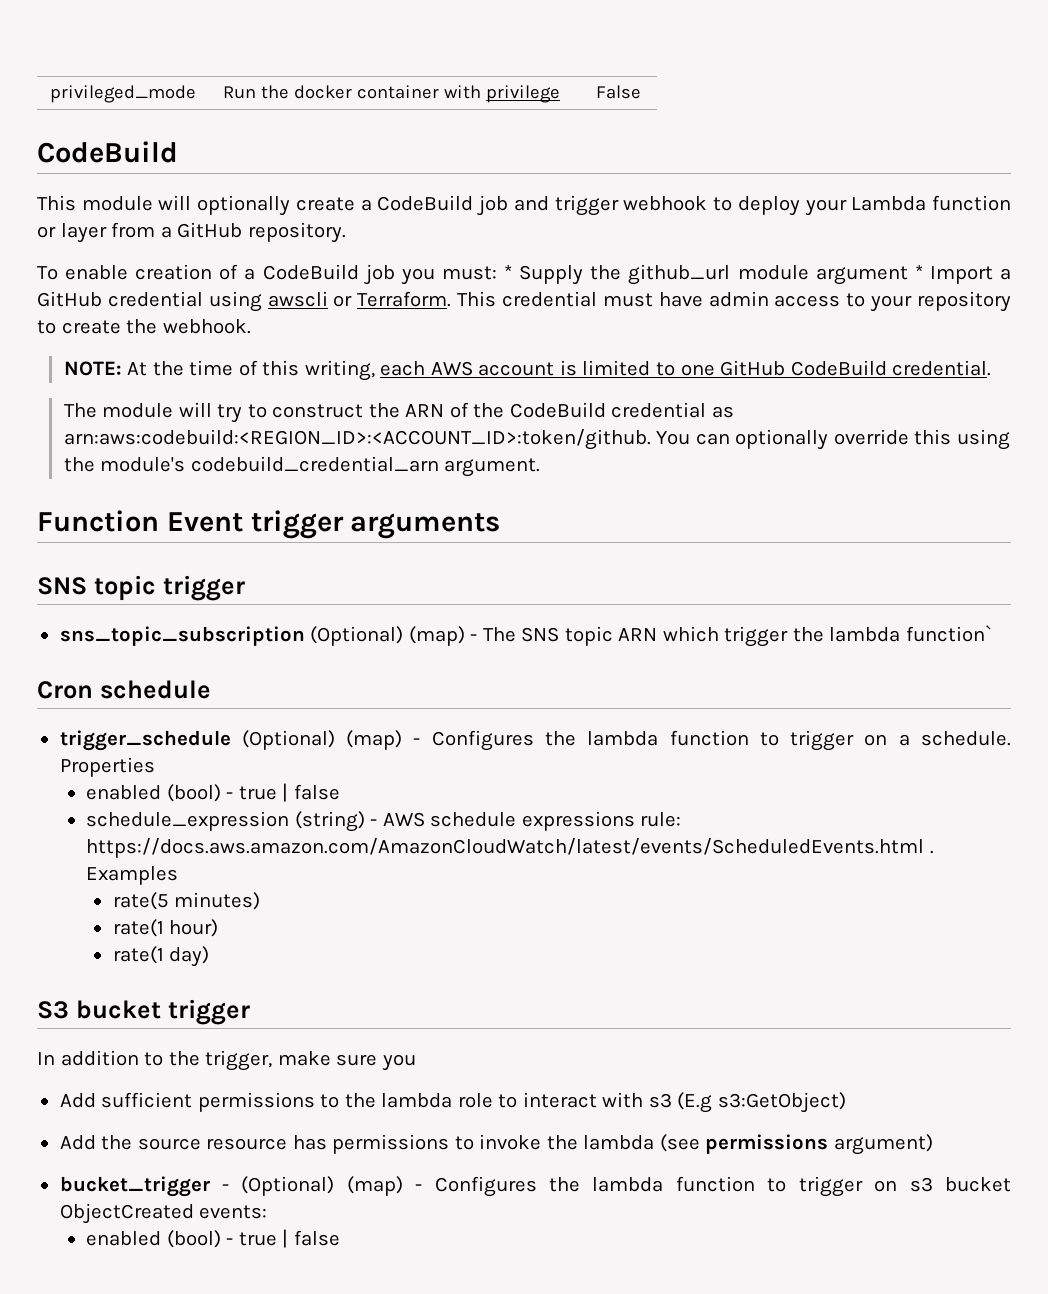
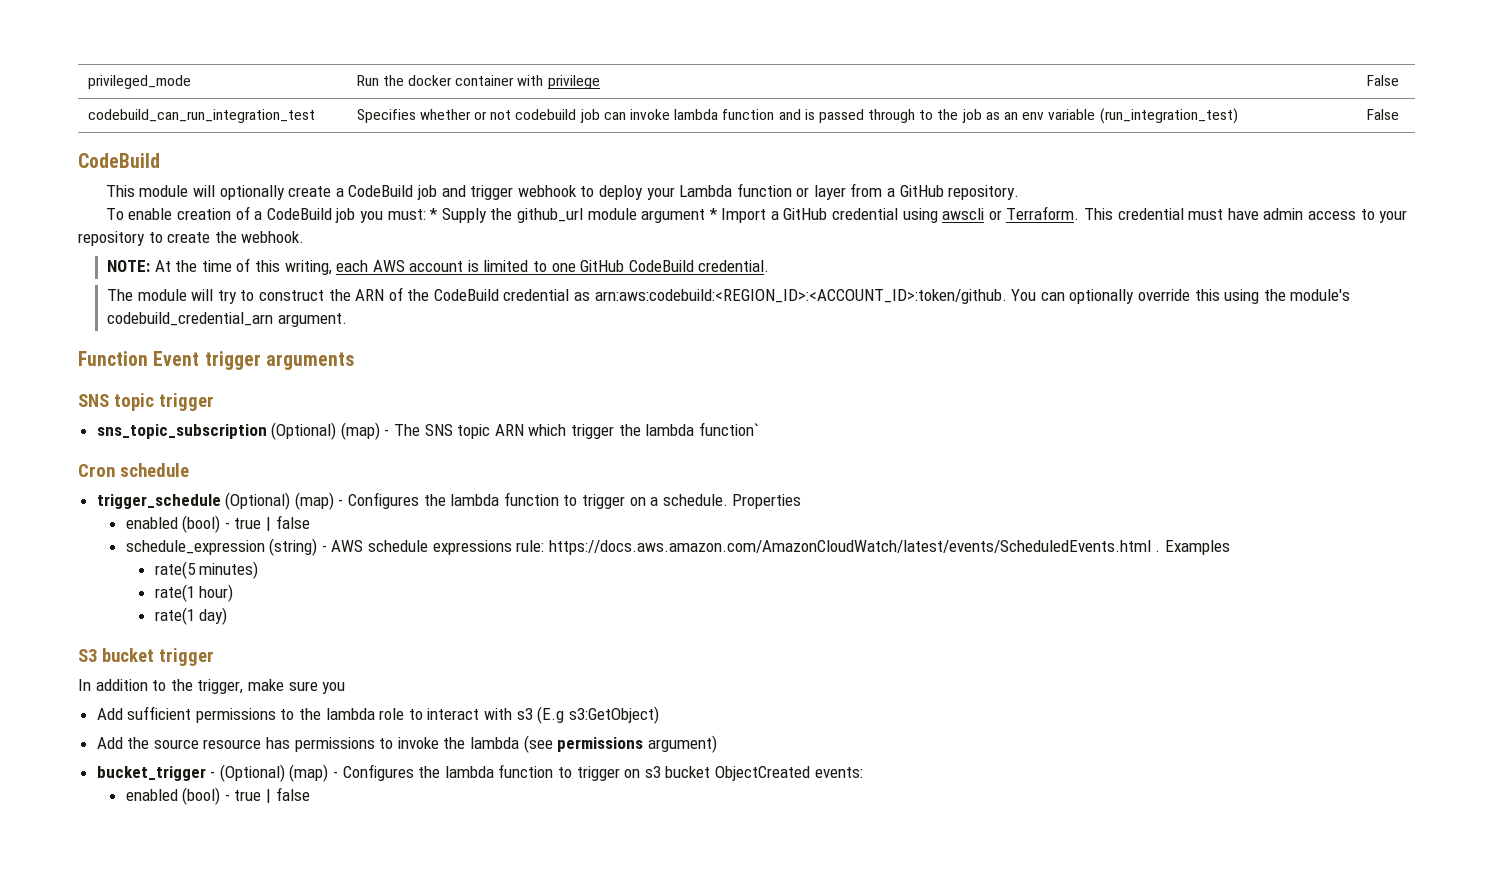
(642, 92) none -> [87,109,315,123] [356,108,1238,124] [1366,109,1399,120] // codebuild_can_run_integration_test | Specifies whether or not codebuild job can invoke lambda function and is passed through to the job as an env variable (run_integration_test) | False

